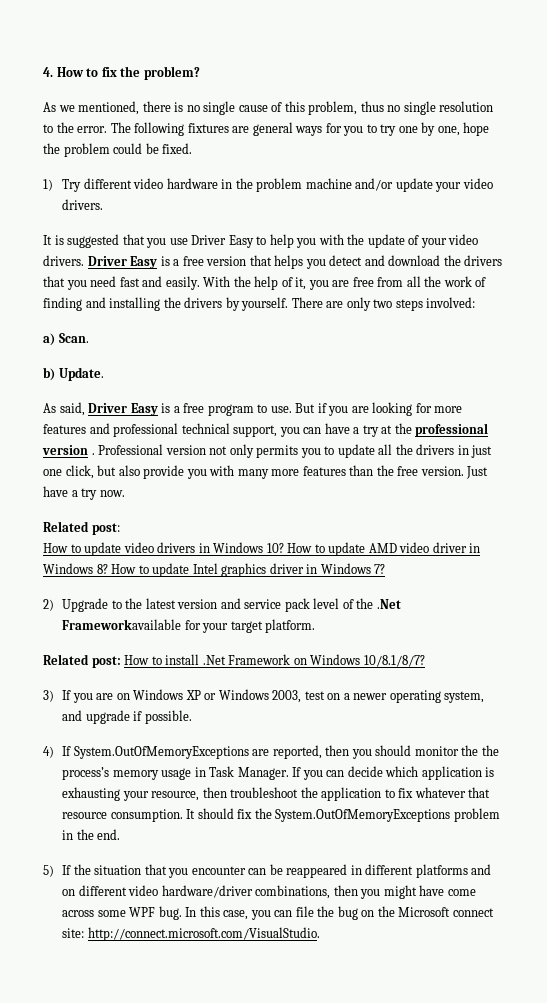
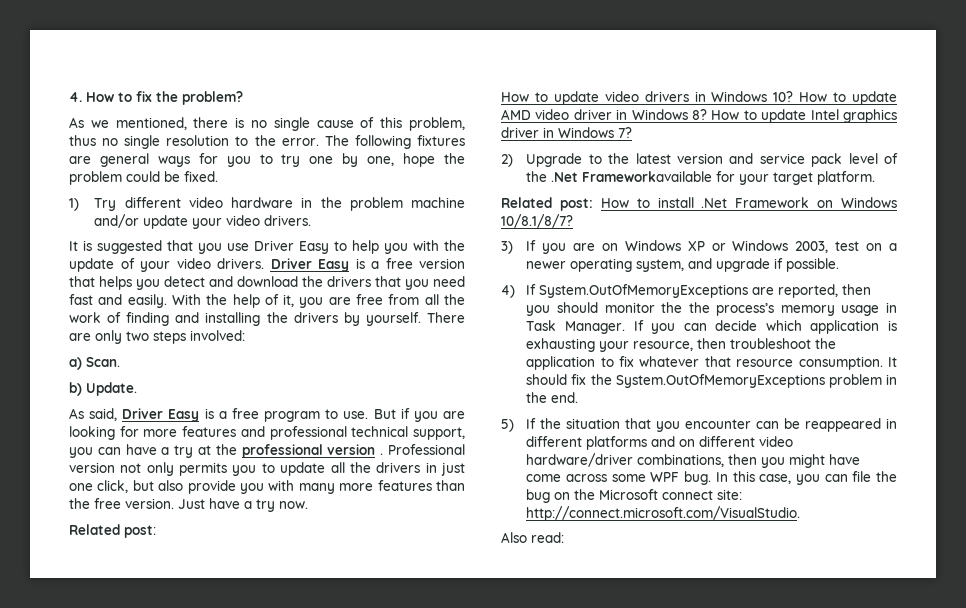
(320, 934) none -> [501,532,564,543] // Also read:

